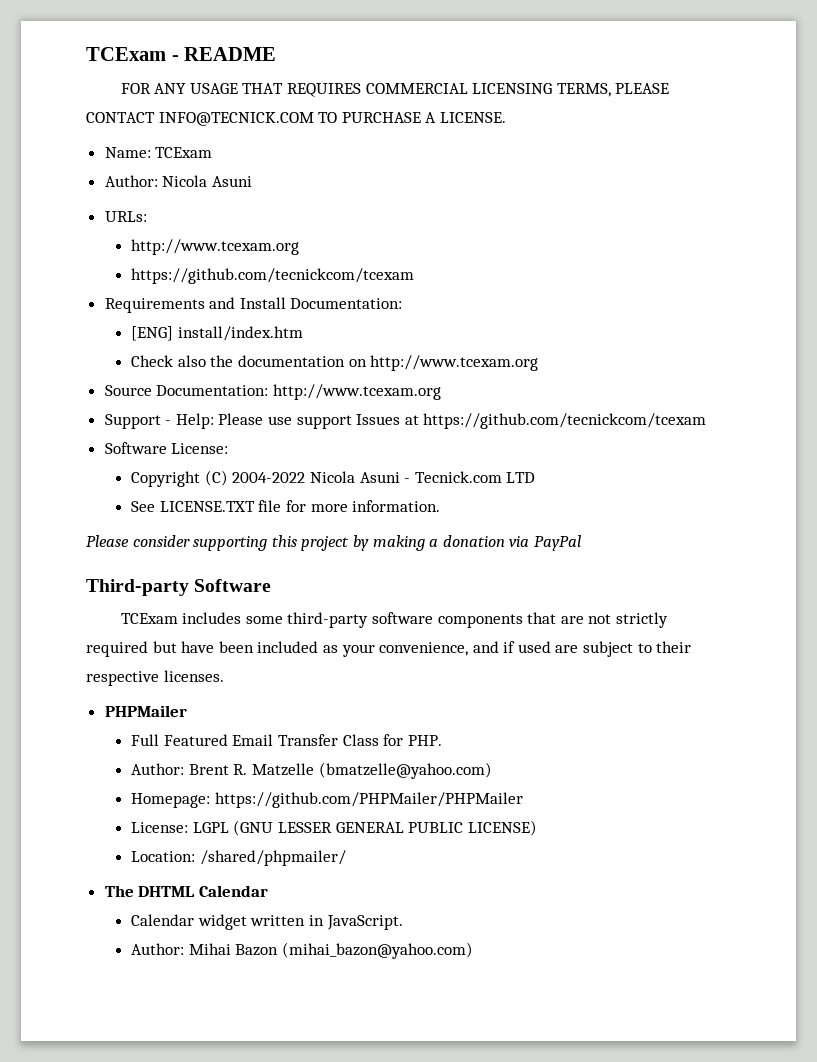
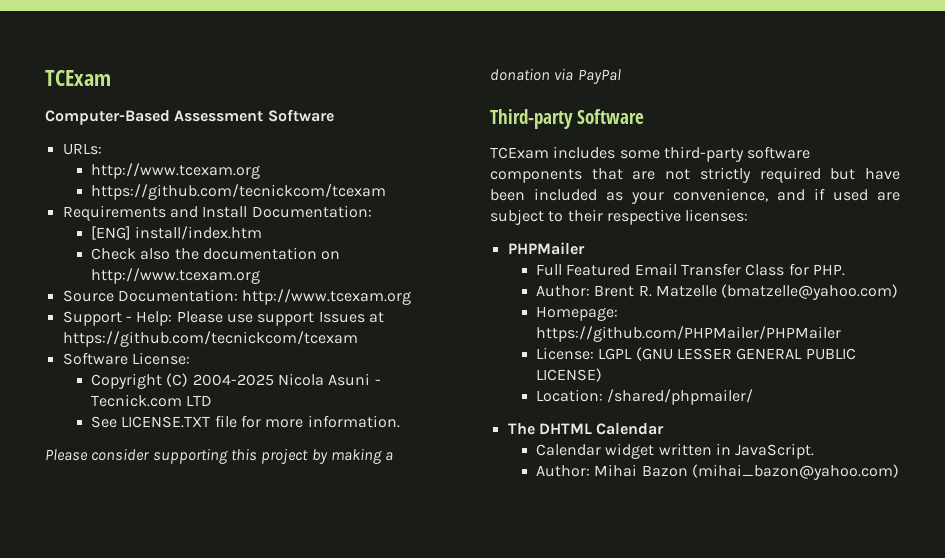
[86,47,277,61] [120,83,670,97] [86,112,506,126] [104,147,213,158] [104,175,252,187] TCExam - README // FOR ANY USAGE THAT REQUIRES COMMERCIAL LICENSING TERMS, PLEASE CONTACT INFO@TECNICK.COM TO PURCHASE A LICENSE. // Name: TCExam // Author: Nicola Asuni -> [45,70,111,86] [45,109,334,125] TCExam // Computer-Based Assessment Software
[232,472,306,483] 2004-2022 -> [192,374,274,386] 2004-2025
[163,670,224,682] licenses. -> [685,209,749,222] licenses:

